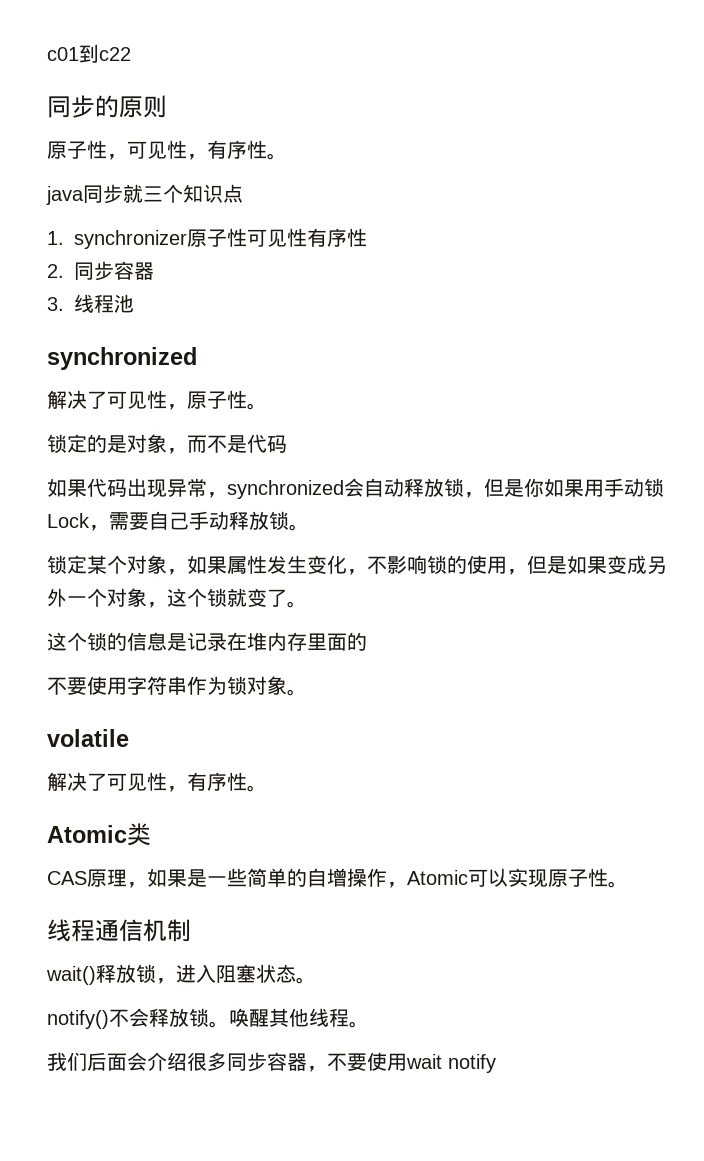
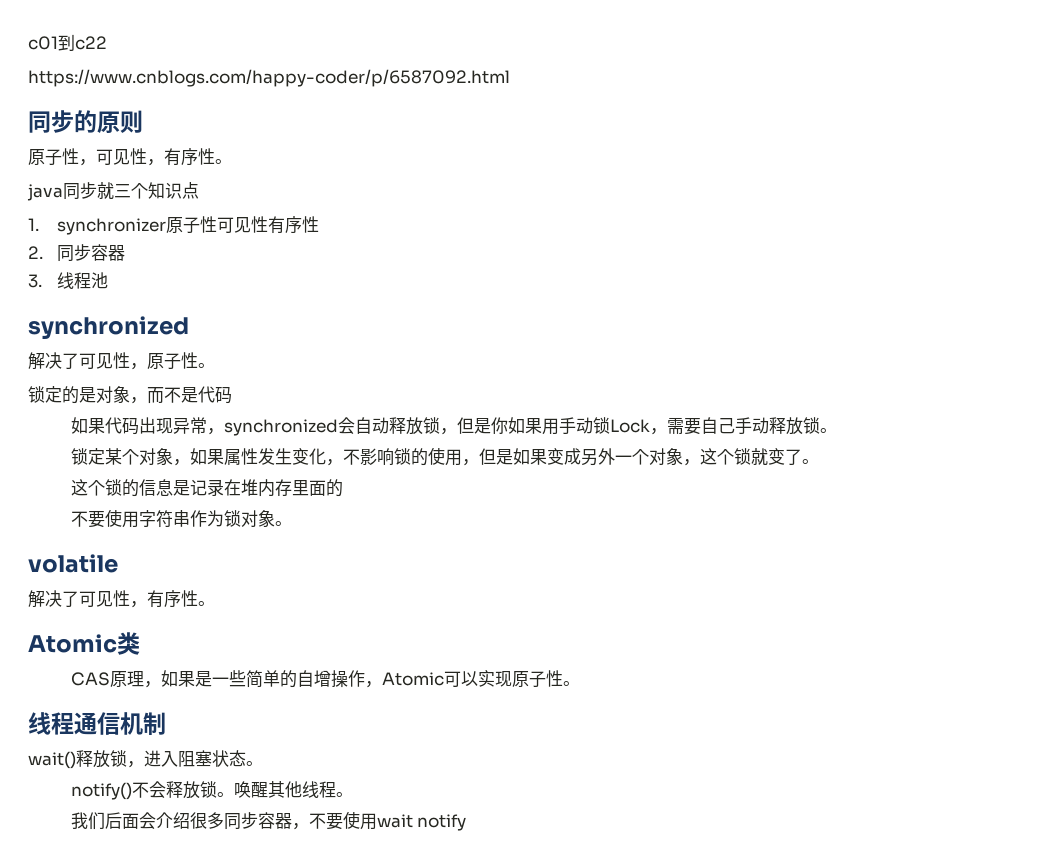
(131, 54) none -> [28,69,510,87] // https://www.cnblogs.com/happy-coder/p/6587092.html

